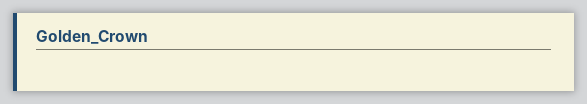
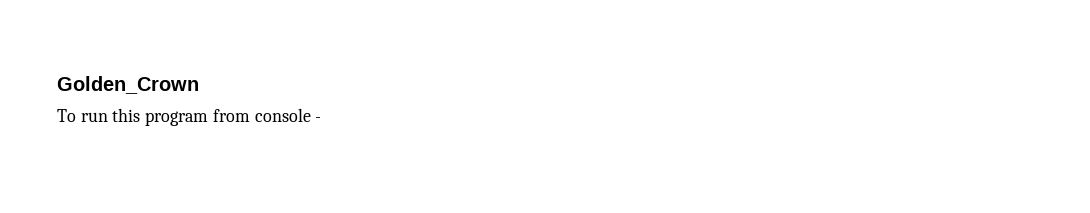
(148, 37) none -> [57,108,322,126] // To run this program from console -

